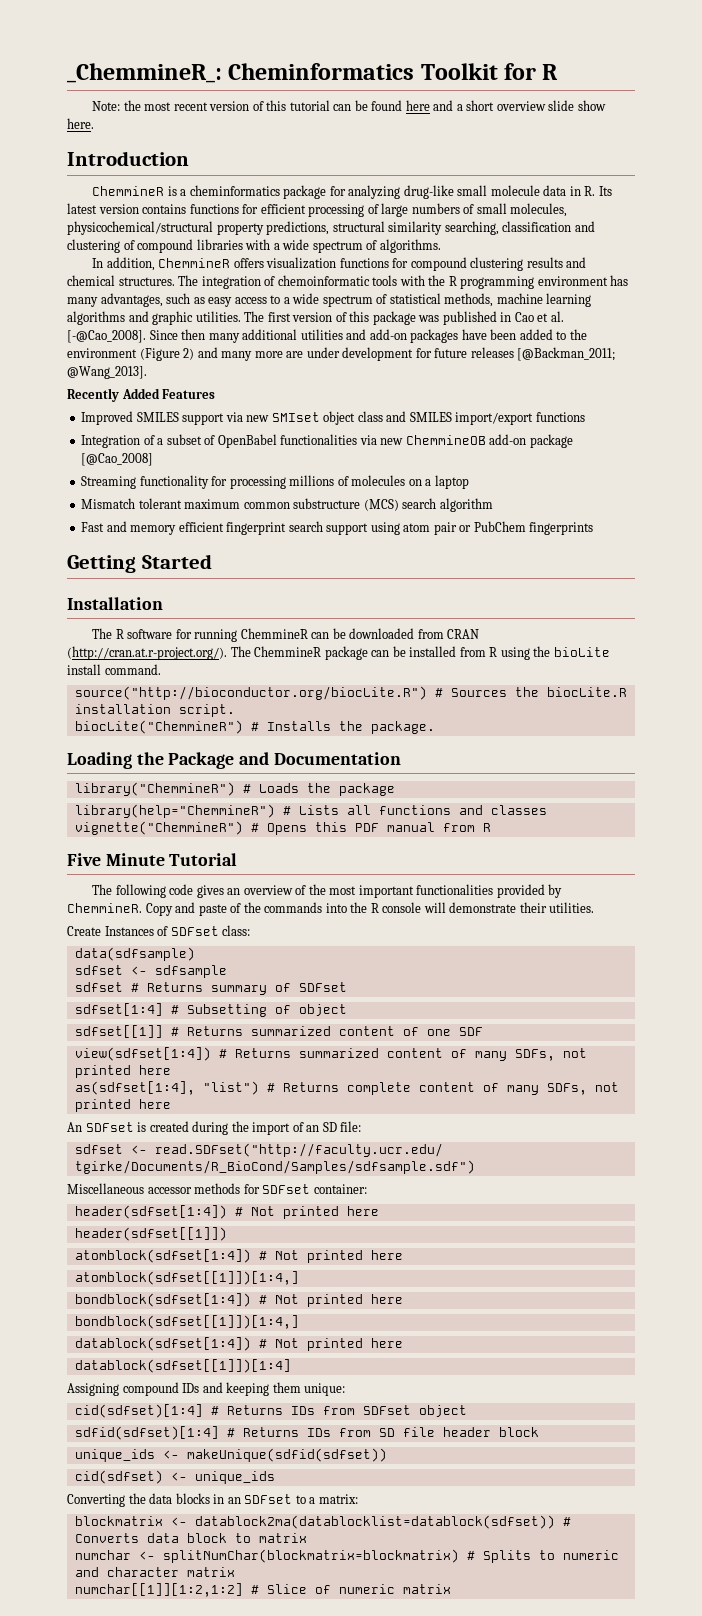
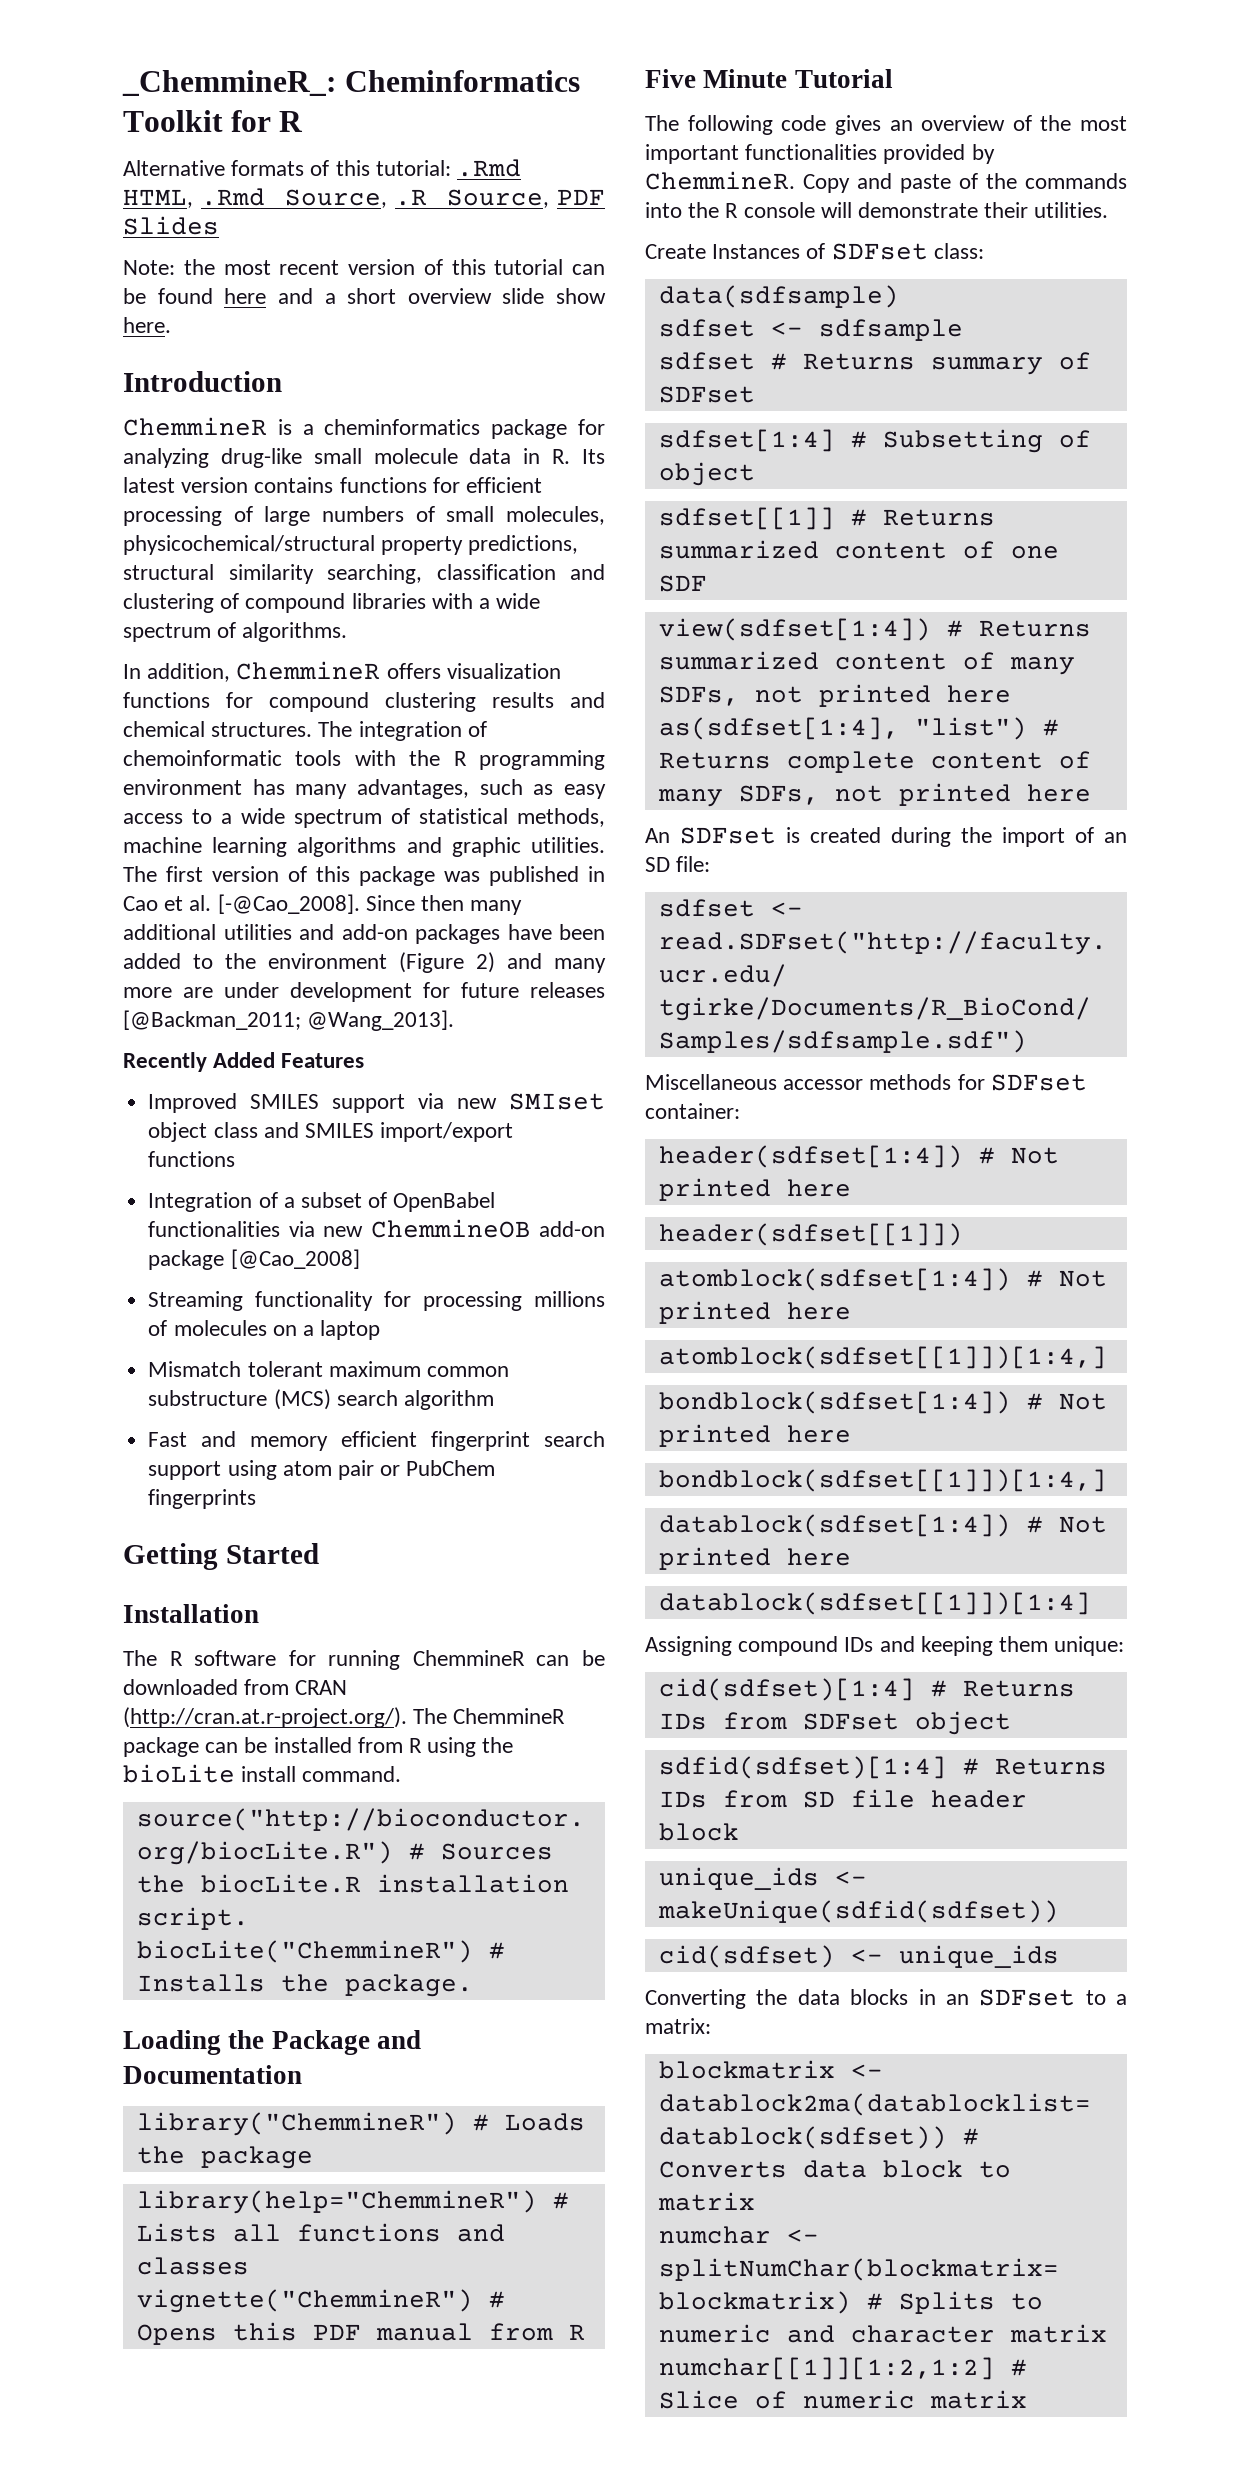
(559, 72) none -> [123,159,522,177] [123,188,605,208] [123,216,219,235] // Alternative formats of this tutorial: .Rmd HTML, .Rmd Source, .R Source, PDF Slides

